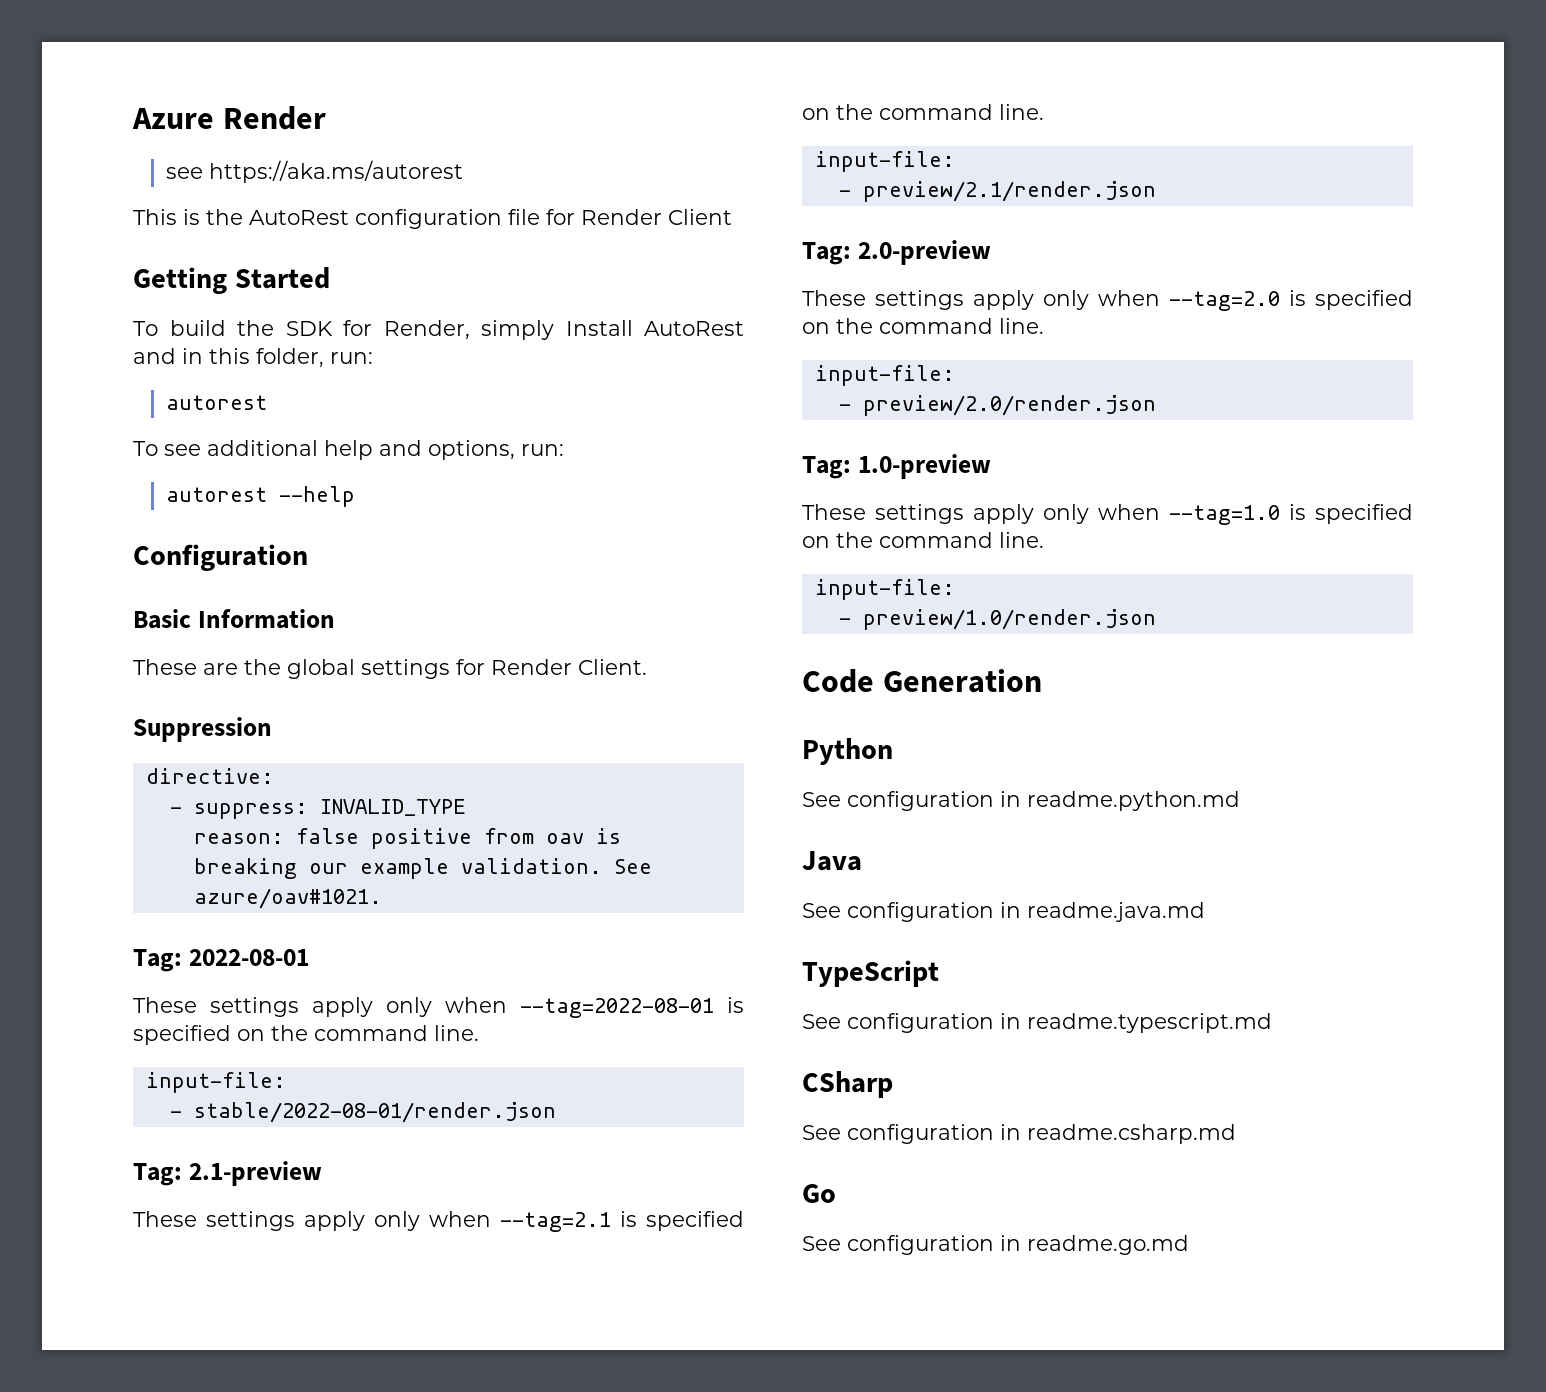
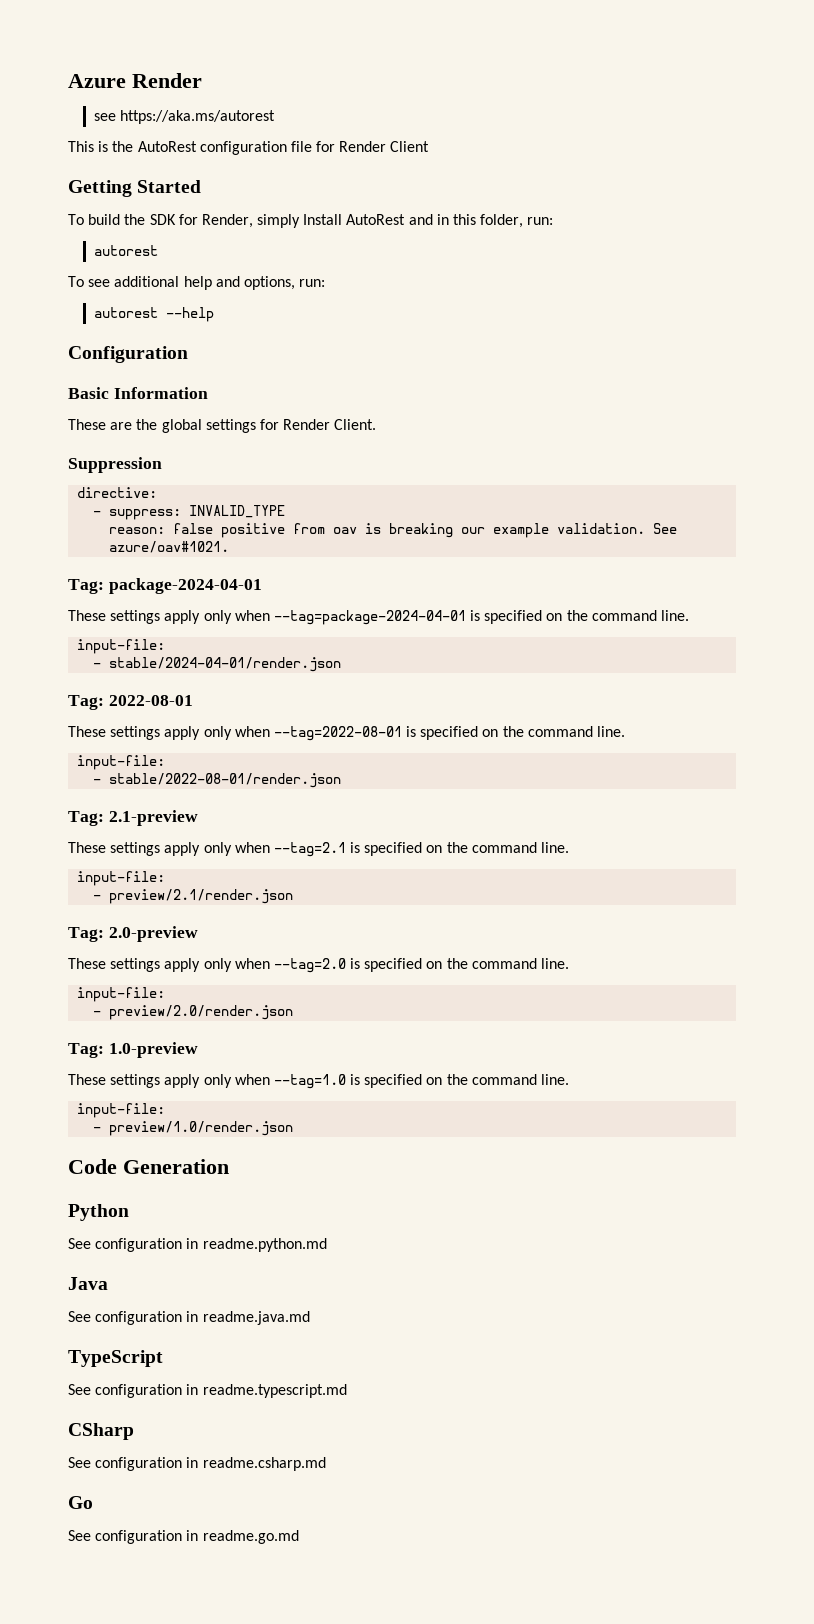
(382, 898) none -> [68,578,262,594] [68,610,690,625] [77,639,166,654] [93,657,342,672] // Tag: package-2024-04-01 // These settings apply only when --tag=package-2024-04-01 is specified on the command line. // input-file: // - stable/2024-04-01/render.json

